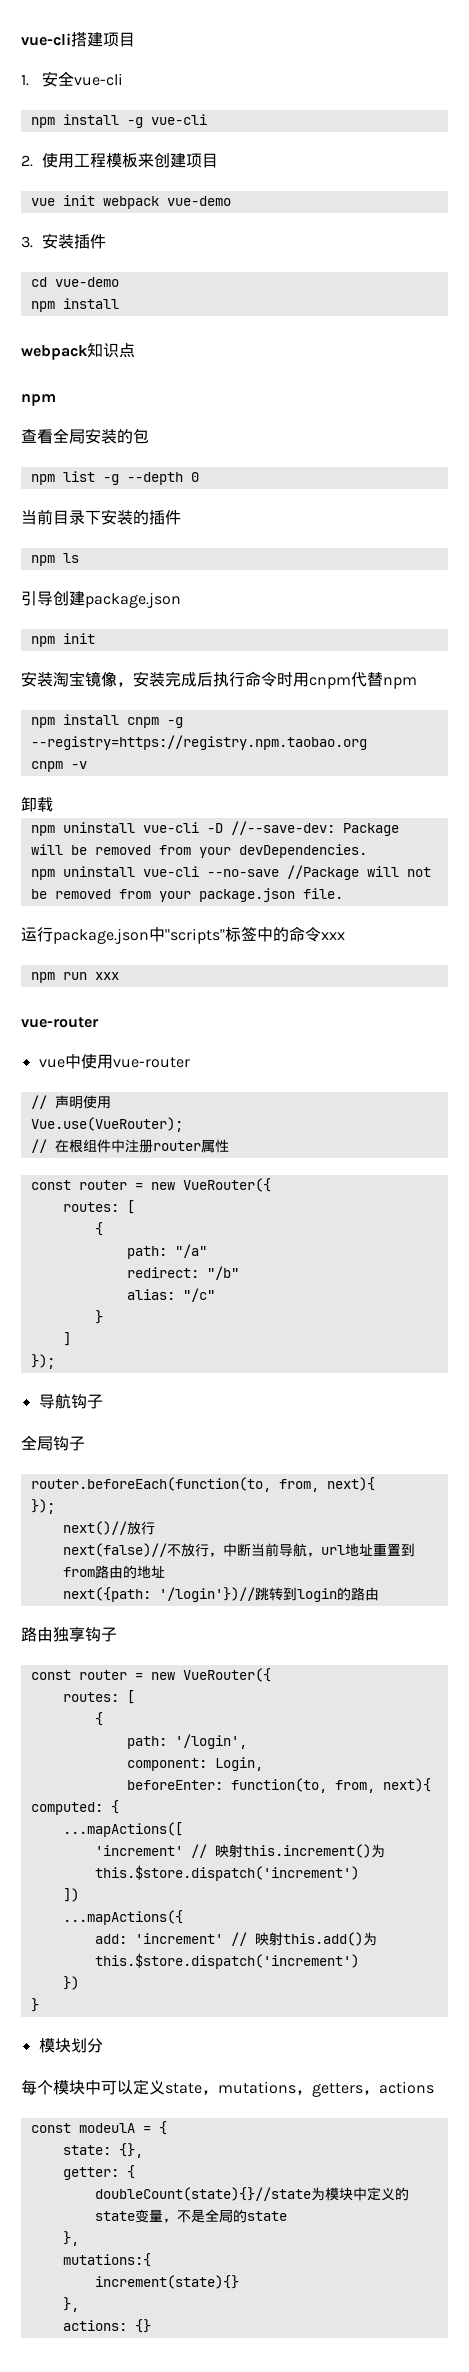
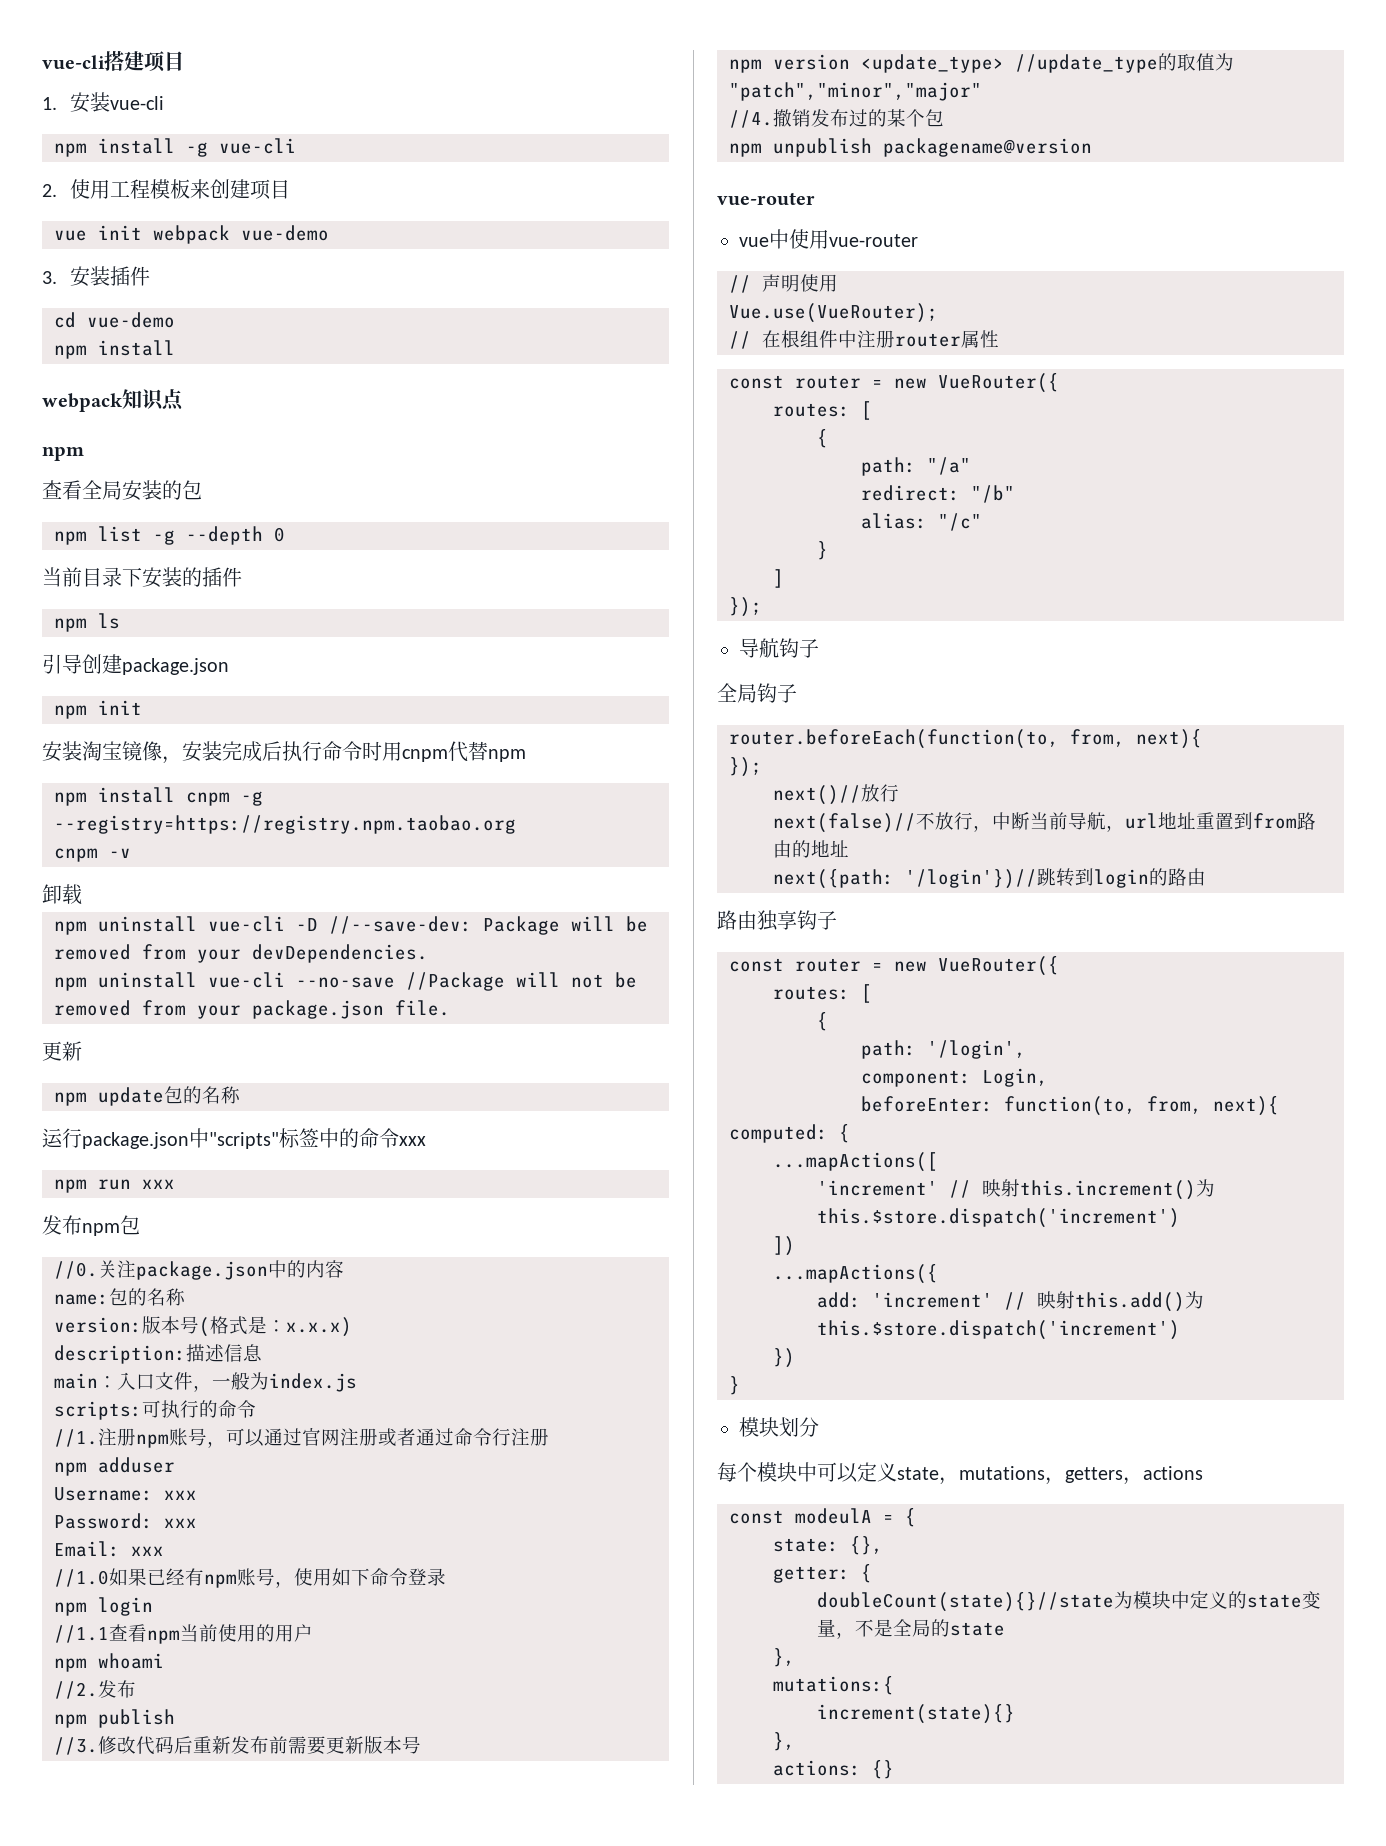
[57,71,74,86] 全 -> [90,92,111,112] 装
(343, 893) none -> [42,1041,82,1061] [54,1086,240,1106] // 更新 // npm update包的名称
(119, 976) none -> [42,1215,140,1236] [54,1260,344,1280] [54,1288,185,1306] [54,1316,352,1337] [54,1344,262,1364] [54,1372,357,1392] [54,1400,256,1420] [54,1428,549,1448] [54,1457,175,1476] [54,1487,197,1501] [54,1513,197,1529] [54,1541,164,1557] [54,1568,446,1588] [54,1597,153,1616] [54,1624,313,1644] [54,1653,164,1672] [54,1680,136,1699] [54,1709,175,1728] [54,1736,421,1755] [729,53,1234,73] [729,82,982,101] [729,109,944,128] [729,138,1092,157] // 发布npm包 // //0.关注package.json中的内容 // name:包的名称 // version:版本号(格式是：x.x.x) // description:描述信息 // main：入口文件，一般为index.js // scripts:可执行的命令 // //1.注册npm账号，可以通过官网注册或者通过命令行注册 // npm adduser // Username: xxx // Password: xxx // Email: xxx // //1.0如果已经有npm账号，使用如下命令登录 // npm login // //1.1查看npm当前使用的用户 // npm whoami // //2.发布 // npm publish // //3.修改代码后重新发布前需要更新版本号 // npm version <update_type> //update_type的取值为"patch","minor","major" // //4.撤销发布过的某个包 // npm unpublish packagename@version

